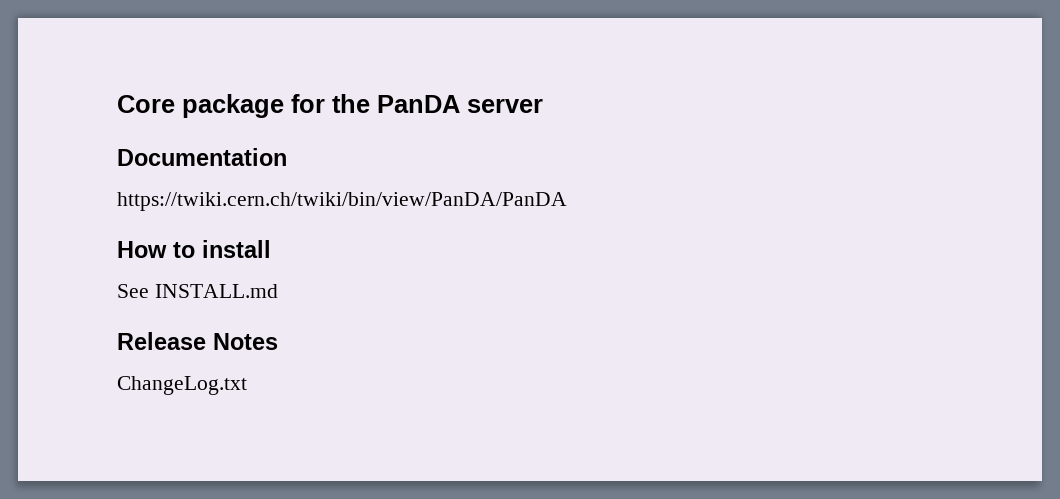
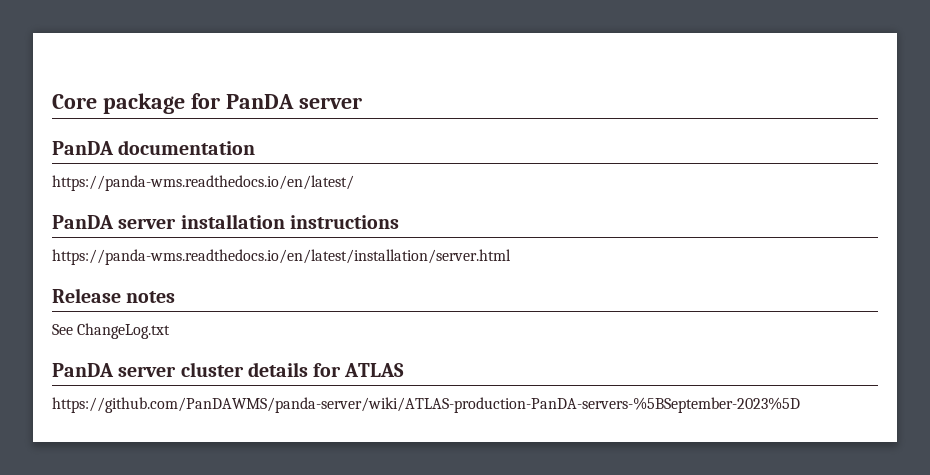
[332,94,370,113] the -> (220, 101) none
[117,148,287,166] [117,192,567,211] [117,240,271,258] [117,284,278,298] [117,332,278,350] [117,376,247,395] Documentation // https://twiki.cern.ch/twiki/bin/view/PanDA/PanDA // How to install // See INSTALL.md // Release Notes // ChangeLog.txt -> [52,140,256,155] [52,175,354,191] [52,214,399,229] [52,249,511,265] [52,288,176,303] [52,323,171,339] [52,362,405,377] [52,397,800,413] PanDA documentation // https://panda-wms.readthedocs.io/en/latest/ // PanDA server installation instructions // https://panda-wms.readthedocs.io/en/latest/installation/server.html // Release notes // See ChangeLog.txt // PanDA server cluster details for ATLAS // https://github.com/PanDAWMS/panda-server/wiki/ATLAS-production-PanDA-servers-%5BSeptember-2023%5D

